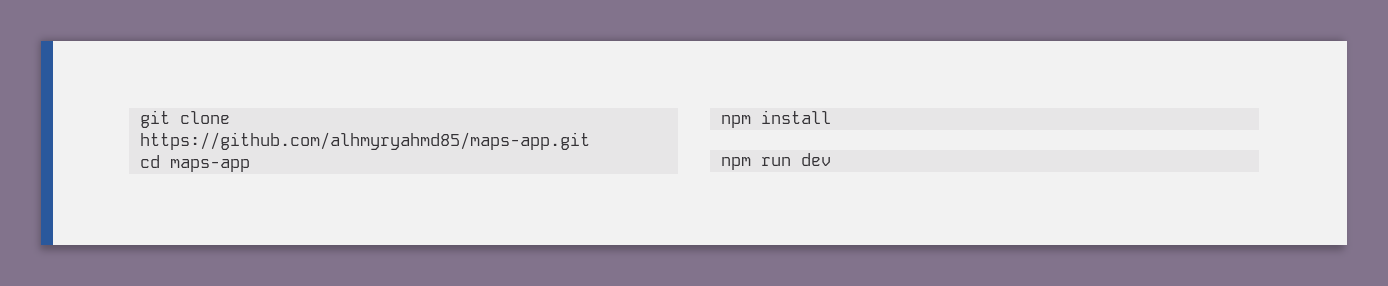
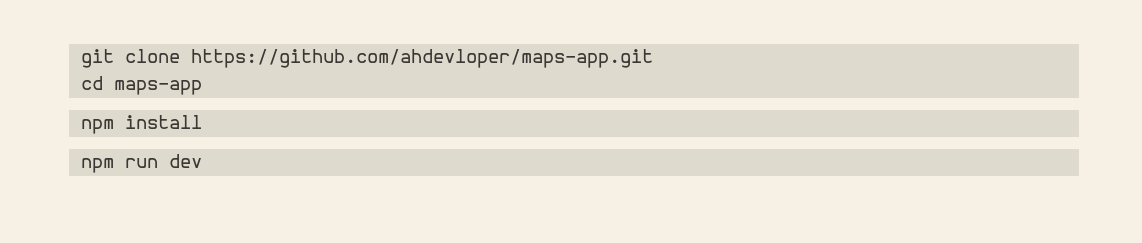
[140,132,591,150] https://github.com/alhmyryahmd85/maps-app.git -> [191,49,653,68] https://github.com/ahdevloper/maps-app.git

